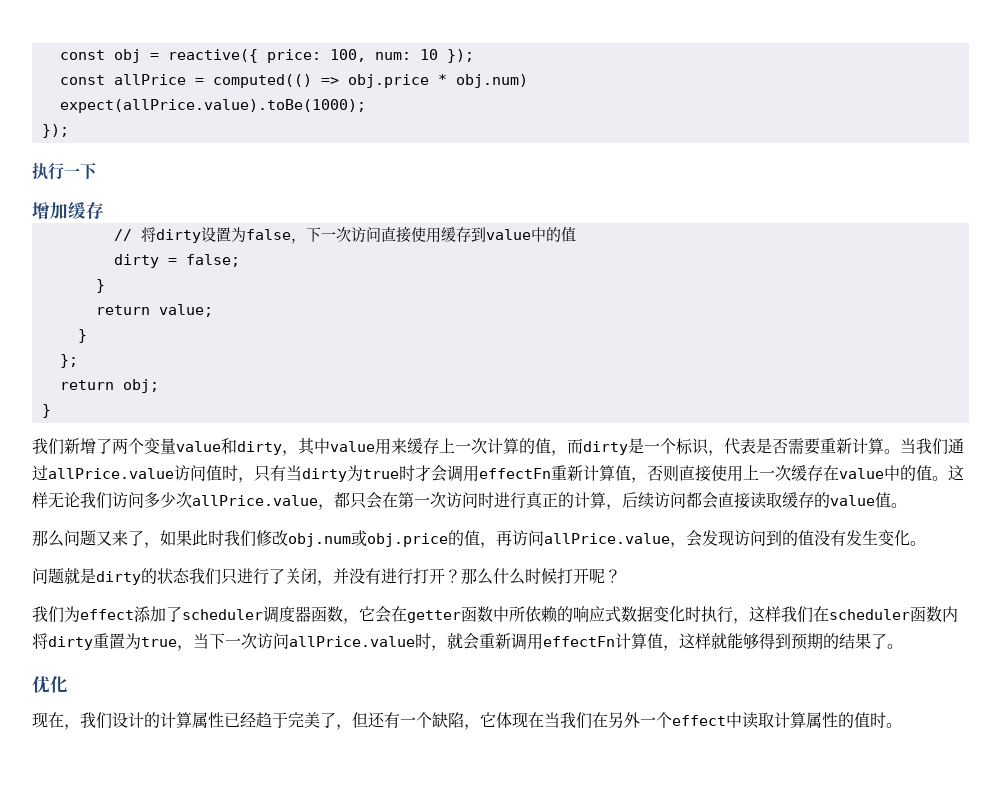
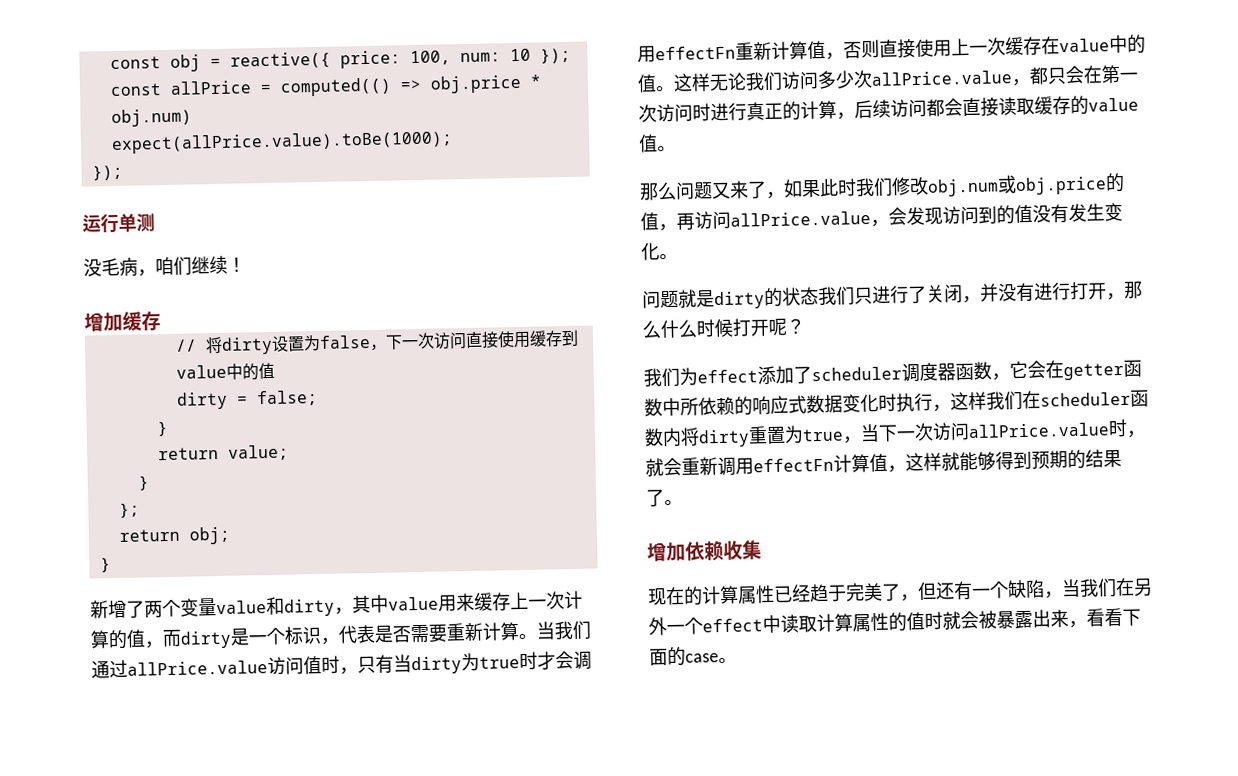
[32,163,97,180] 执行一下 -> [82,213,155,234] [83,255,246,277] 运行单测 // 没毛病，咱们继续！
[32,438,64,455] 我们 -> (111, 565) none
[445,569,461,583] ？ -> [1106,292,1125,301] ，
[32,676,68,693] [32,712,144,730] 优化 // 现在，我们设计 -> [647,540,762,562] [647,586,685,606] 增加依赖收集 // 现在
[480,712,544,728] 它体现在 -> (1063, 595) none
(886, 720) none -> [942,608,1141,630] [649,646,719,667] 就会被暴露出来，看看下面的case

